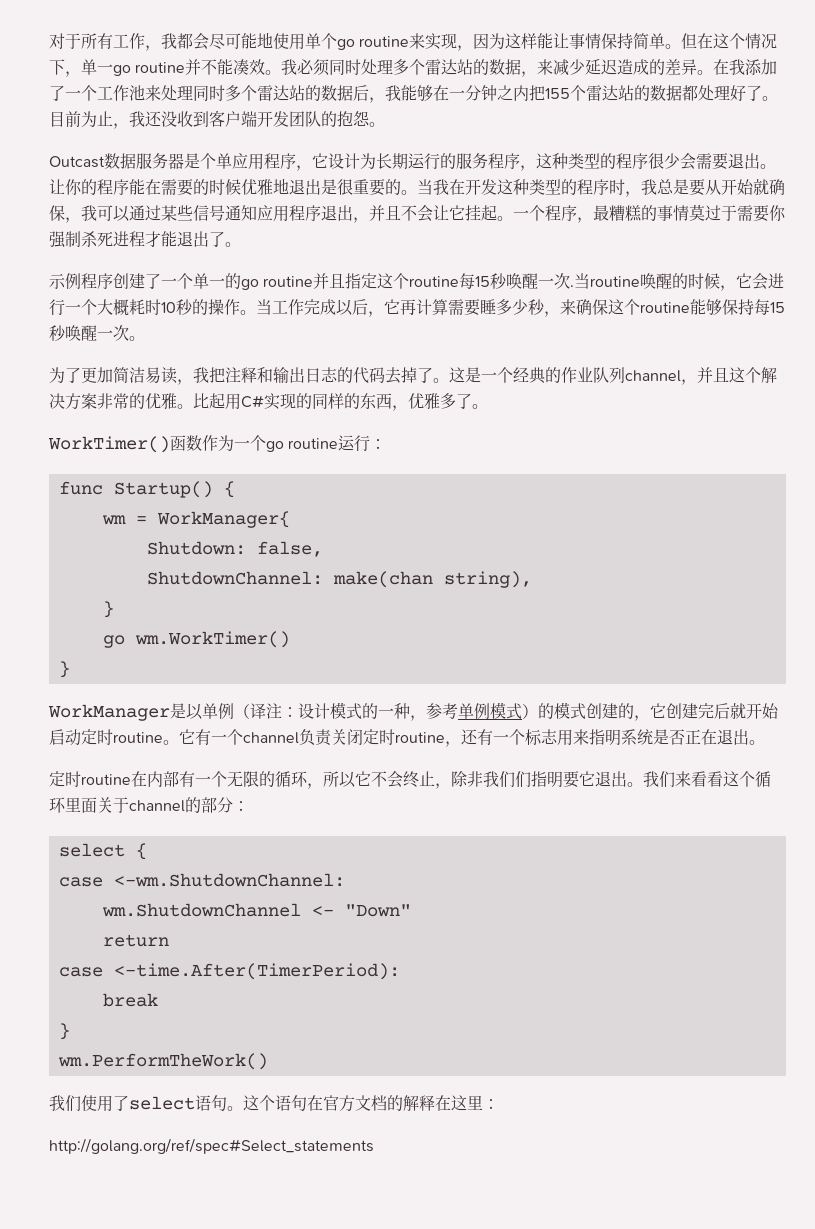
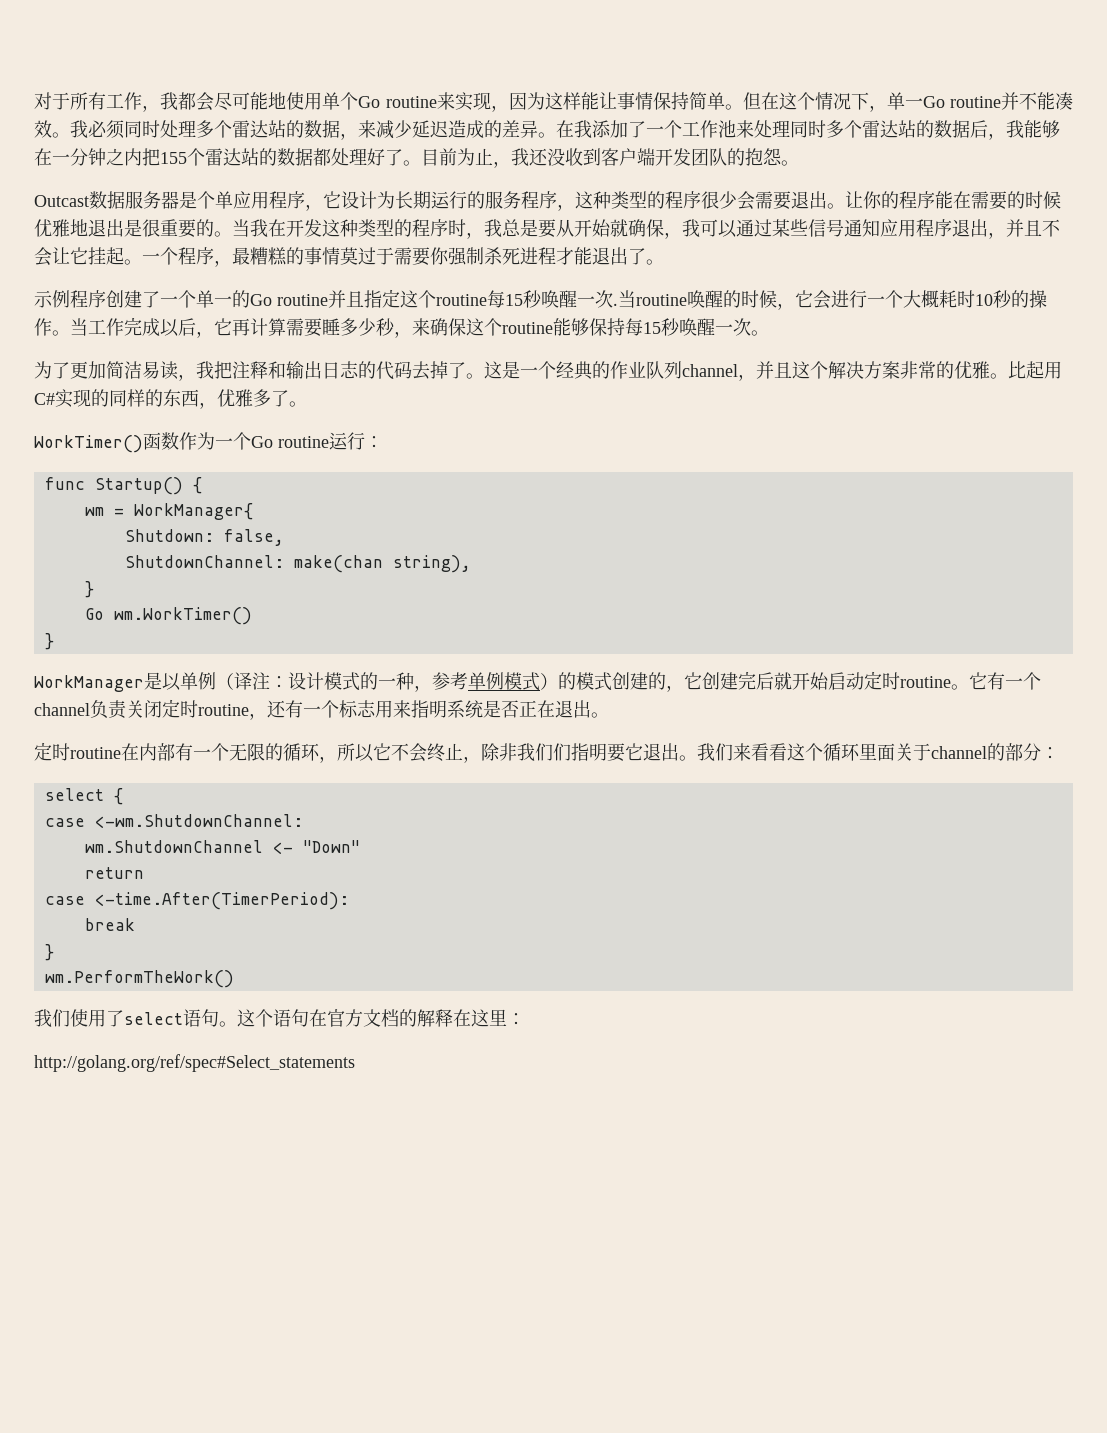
[337,39,355,50] go -> [358,96,380,108] Go
[113,65,131,76] go -> [922,96,945,108] Go
[241,279,259,290] go -> [250,294,272,306] Go
[266,441,284,452] go -> [251,436,273,448] Go
[102,635,125,648] go -> [84,608,104,620] Go

